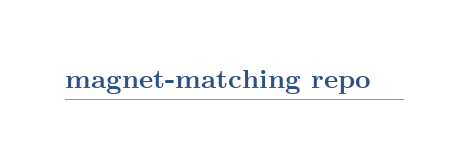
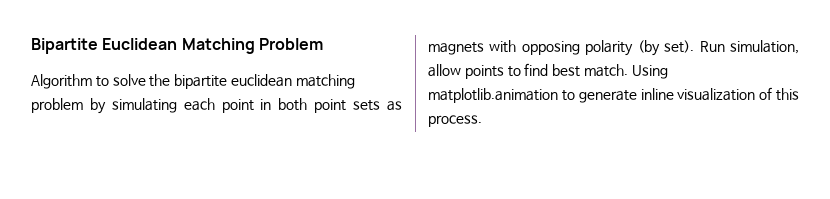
[65,70,371,94] magnet-matching repo -> [31,38,323,54] [31,74,355,89] [31,98,403,114] [428,40,799,56] [428,63,668,79] [428,87,799,103] [428,115,482,127] Bipartite Euclidean Matching Problem // Algorithm to solve the bipartite euclidean matching problem by simulating each point in both point sets as magnets with opposing polarity (by set). Run simulation, allow points to find best match. Using matplotlib.animation to generate inline visualization of this process.

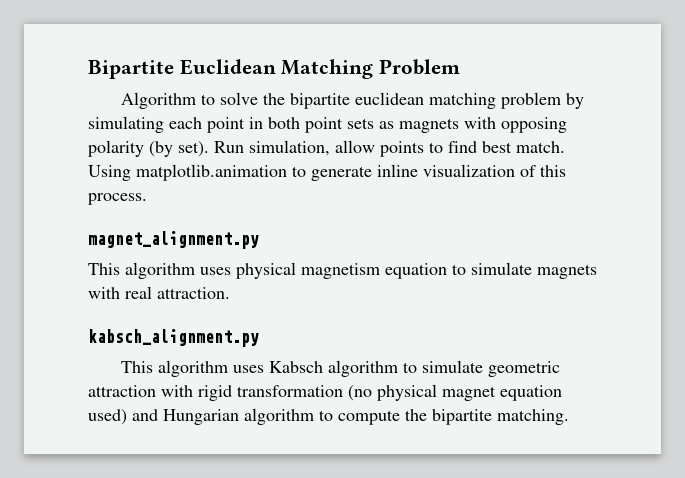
(482, 121) none -> [88,231,259,249] [88,262,597,279] [88,286,230,299] [88,329,259,347] [120,360,560,377] [88,384,562,401] [88,408,569,425] // magnet_alignment.py // This algorithm uses physical magnetism equation to simulate magnets with real attraction. // kabsch_alignment.py // This algorithm uses Kabsch algorithm to simulate geometric attraction with rigid transformation (no physical magnet equation used) and Hungarian algorithm to compute the bipartite matching.

